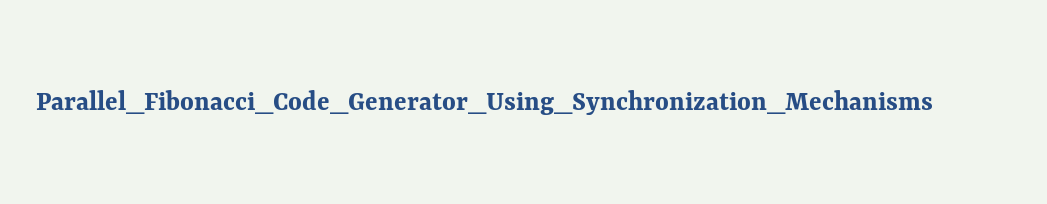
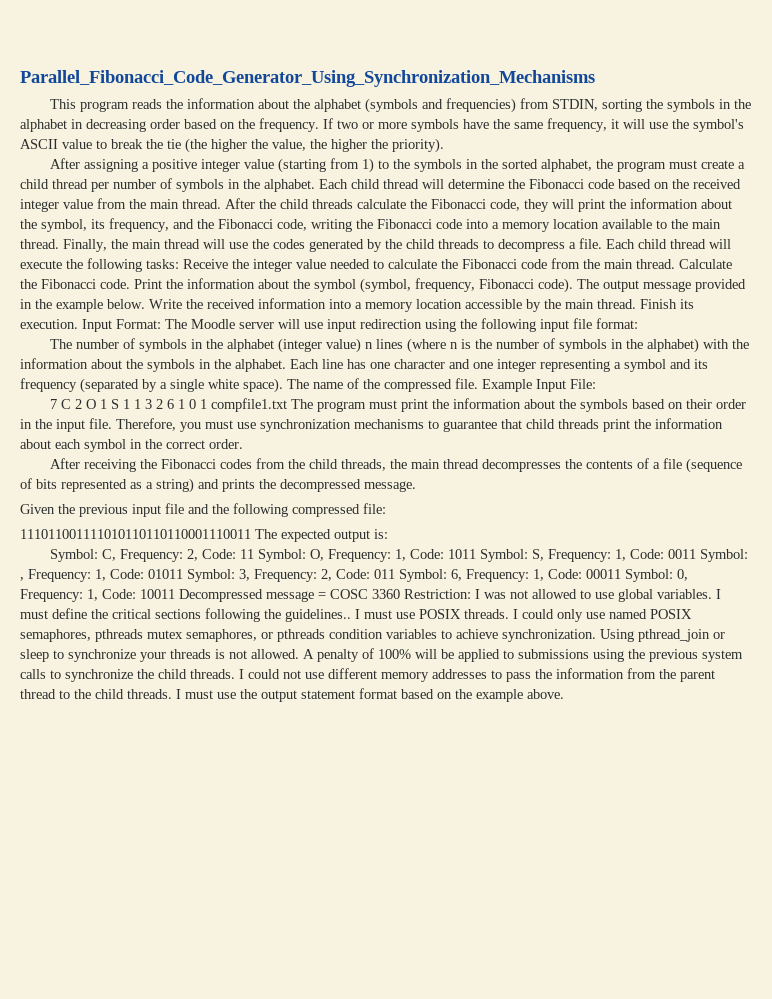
(933, 102) none -> [50,98,752,113] [20,118,744,132] [20,138,444,153] [50,158,746,173] [20,178,741,192] [20,198,732,212] [20,218,721,232] [20,238,731,252] [20,258,732,272] [20,278,746,293] [20,298,694,312] [20,318,638,332] [50,338,750,353] [20,358,708,372] [20,378,596,393] [50,398,747,412] [20,418,723,432] [20,439,243,452] [50,458,743,473] [20,478,416,493] [20,503,386,517] [20,529,388,542] [50,549,749,562] [20,569,688,582] [20,589,721,602] [20,608,692,622] [20,629,725,642] [20,648,743,662] [20,668,715,682] [20,688,564,702] // This program reads the information about the alphabet (symbols and frequencies) from STDIN, sorting the symbols in the alphabet in decreasing order based on the frequency. If two or more symbols have the same frequency, it will use the symbol's ASCII value to break the tie (the higher the value, the higher the priority). // After assigning a positive integer value (starting from 1) to the symbols in the sorted alphabet, the program must create a child thread per number of symbols in the alphabet. Each child thread will determine the Fibonacci code based on the received integer value from the main thread. After the child threads calculate the Fibonacci code, they will print the information about the symbol, its frequency, and the Fibonacci code, writing the Fibonacci code into a memory location available to the main thread. Finally, the main thread will use the codes generated by the child threads to decompress a file. Each child thread will execute the following tasks: Receive the integer value needed to calculate the Fibonacci code from the main thread. Calculate the Fibonacci code. Print the information about the symbol (symbol, frequency, Fibonacci code). The output message provided in the example below. Write the received information into a memory location accessible by the main thread. Finish its execution. Input Format: The Moodle server will use input redirection using the following input file format: // The number of symbols in the alphabet (integer value) n lines (where n is the number of symbols in the alphabet) with the information about the symbols in the alphabet. Each line has one character and one integer representing a symbol and its frequency (separated by a single white space). The name of the compressed file. Example Input File: // 7 C 2 O 1 S 1 1 3 2 6 1 0 1 compfile1.txt The program must print the information about the symbols based on their order in the input file. Therefore, you must use synchronization mechanisms to guarantee that child threads print the information about each symbol in the correct order. // After receiving the Fibonacci codes from the child threads, the main thread decompresses the contents of a file (sequence of bits represented as a string) and prints the decompressed message. // Given the previous input file and the following compressed file: // 111011001111010110110110001110011 The expected output is: // Symbol: C, Frequency: 2, Code: 11 Symbol: O, Frequency: 1, Code: 1011 Symbol: S, Frequency: 1, Code: 0011 Symbol: , Frequency: 1, Code: 01011 Symbol: 3, Frequency: 2, Code: 011 Symbol: 6, Frequency: 1, Code: 00011 Symbol: 0, Frequency: 1, Code: 10011 Decompressed message = COSC 3360 Restriction: I was not allowed to use global variables. I must define the critical sections following the guidelines.. I must use POSIX threads. I could only use named POSIX semaphores, pthreads mutex semaphores, or pthreads condition variables to achieve synchronization. Using pthread_join or sleep to synchronize your threads is not allowed. A penalty of 100% will be applied to submissions using the previous system calls to synchronize the child threads. I could not use different memory addresses to pass the information from the parent thread to the child threads. I must use the output statement format based on the example above.

